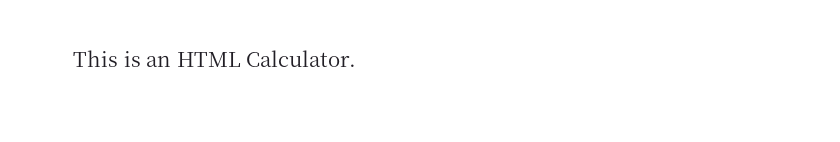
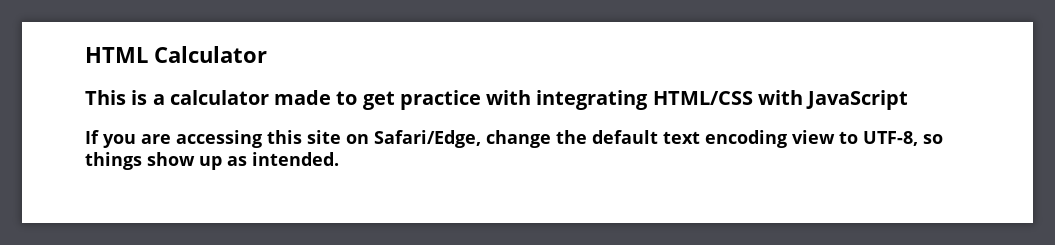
[73,50,357,67] This is an HTML Calculator. -> [85,46,267,63] [85,90,909,110] [85,130,943,148] [85,152,339,170] HTML Calculator // This is a calculator made to get practice with integrating HTML/CSS with JavaScript // If you are accessing this site on Safari/Edge, change the default text encoding view to UTF-8, so things show up as intended.

